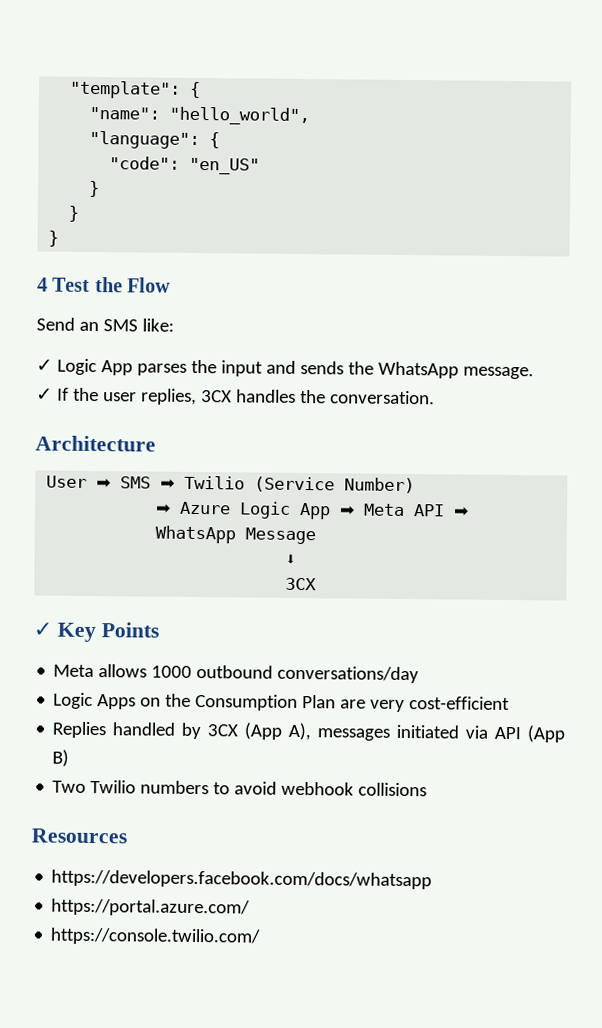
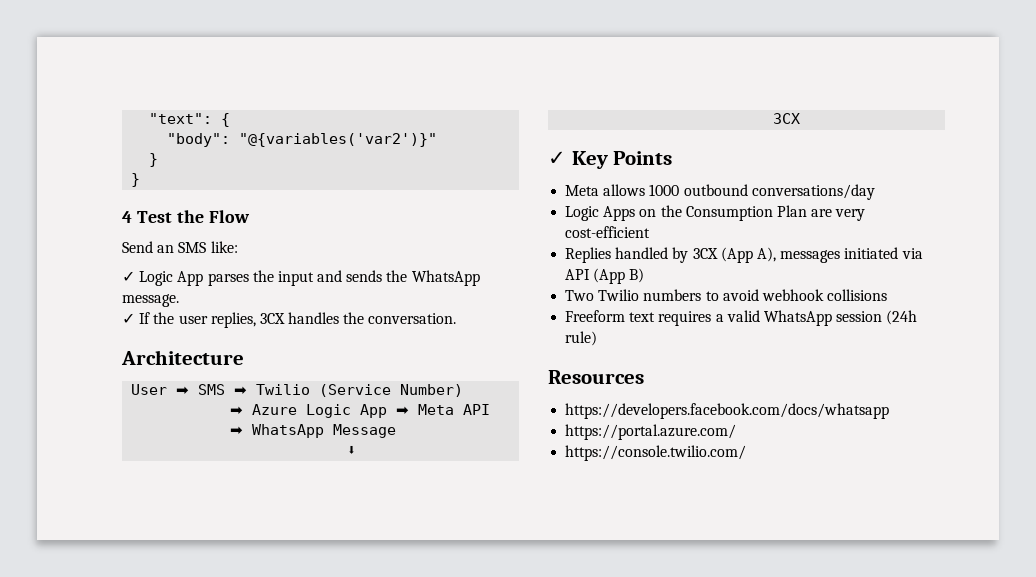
[69,80,202,99] [89,106,311,126] [89,130,221,150] [109,156,261,175] [89,180,101,198] "template": { // "name": "hello_world", // "language": { // "code": "en_US" // } -> [149,113,231,127] [167,133,438,147] "text": { // "body": "@{variables('var2')}"
(428, 789) none -> [565,310,918,326] [565,331,598,346] // Freeform text requires a valid WhatsApp session (24h rule)

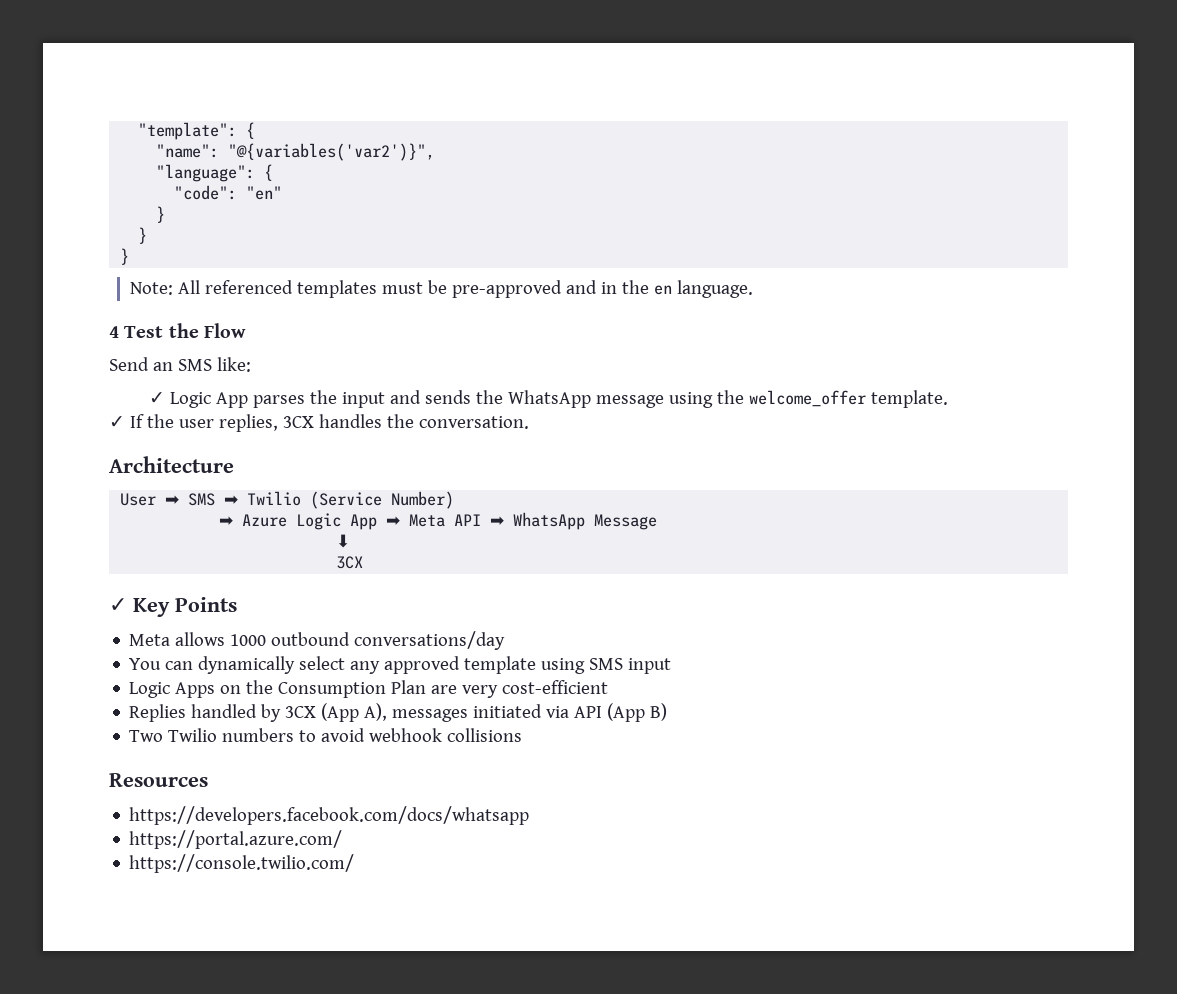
[149,113,231,127] [167,133,438,147] [149,153,159,167] [131,173,141,187] "text": { // "body": "@{variables('var2')}" // } // } -> [138,122,256,140] [156,143,436,161] [156,164,274,182] [174,185,283,200] [156,206,166,223] [138,227,148,244] [120,248,130,265] [130,280,754,298] "template": { // "name": "@{variables('var2')}", // "language": { // "code": "en" // } // } // } // Note: All referenced templates must be pre-approved and in the en language.
[122,294,179,307] message. -> [596,390,949,408] message using the welcome_offer template.
(875, 192) none -> [129,656,672,674] // You can dynamically select any approved template using SMS input
[565,310,918,326] [565,331,598,346] // Freeform text requires a valid WhatsApp session (24h rule) -> (523, 735) none

